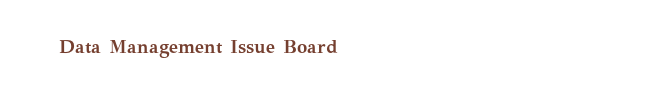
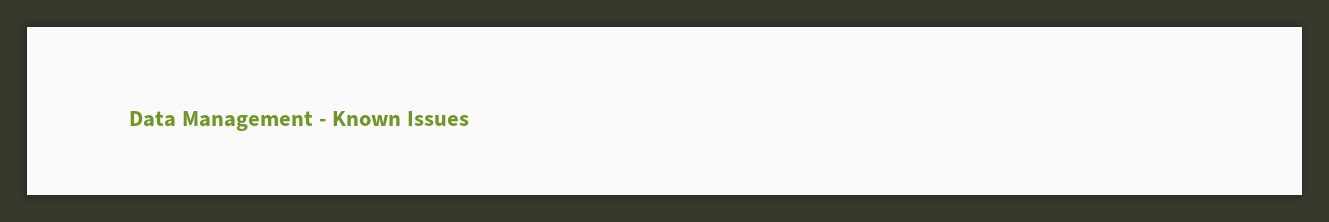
[230,40,338,54] Issue Board -> [319,111,470,126] - Known Issues

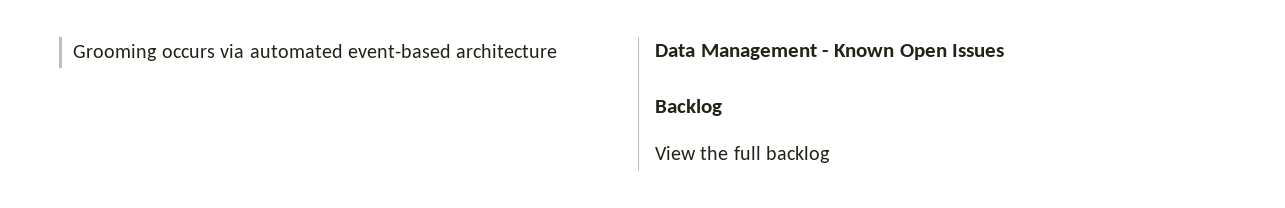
(129, 119) none -> [73,44,558,61] Grooming occurs via automated event-based architecture //
(402, 118) none -> [899,44,947,60] Open
(470, 118) none -> [655,99,722,116] [655,146,831,163] // Backlog // View the full backlog

